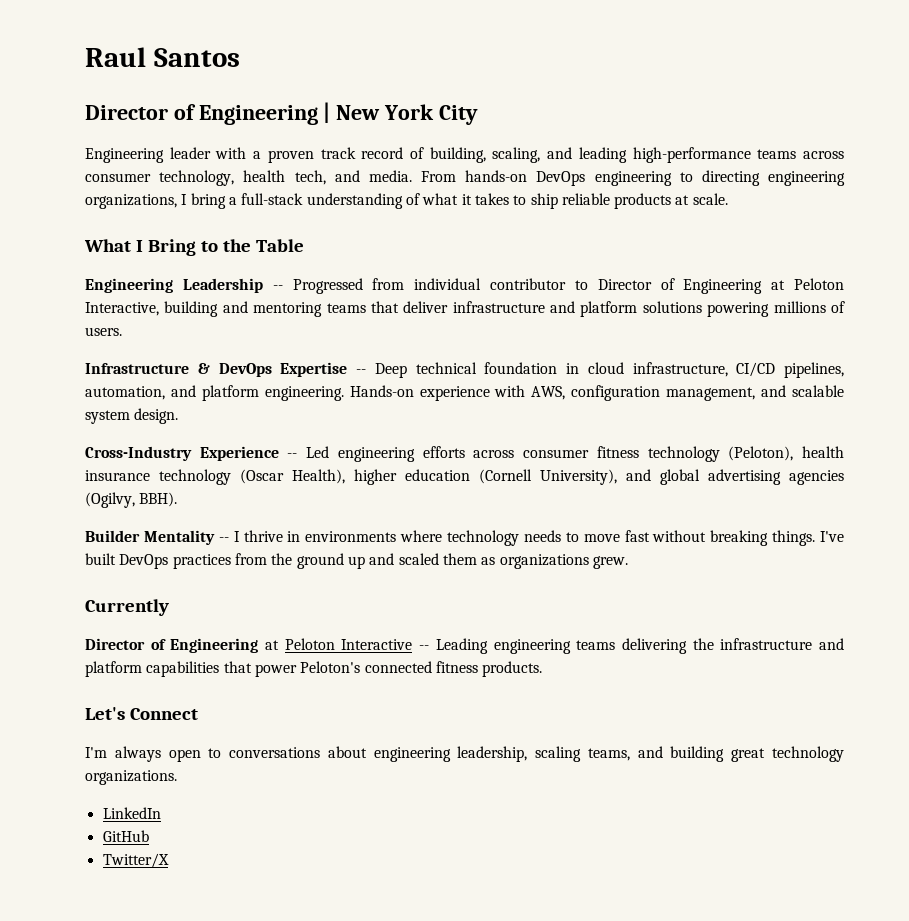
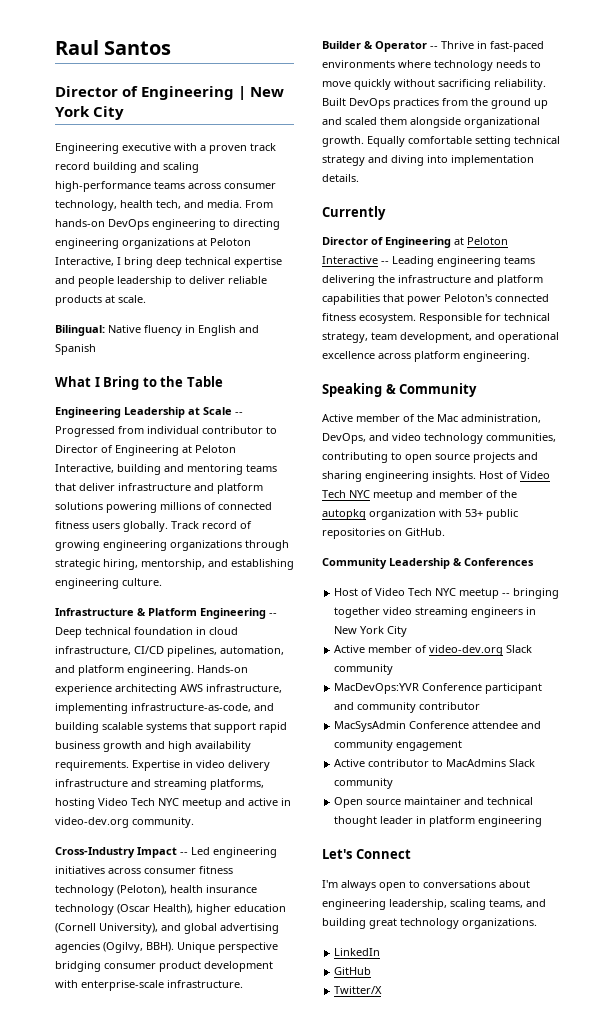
[169,147,211,159] leader -> [122,143,171,151] executive
[410,147,627,163] of building, scaling, and leading -> [93,162,199,173] building and scaling
[85,193,728,209] organizations, I bring a full-stack understanding of what it takes to ship reliable products at scale. -> [122,238,251,249] [55,257,282,268] [55,276,267,287] [55,295,146,306] [55,325,259,336] [55,344,96,355] organizations at Peloton Interactive, I bring deep technical expertise and people leadership to deliver reliable products at scale. // Bilingual: Native fluency in English and Spanish
(263, 285) none -> [188,407,232,415] at Scale
[85,327,122,336] users. -> [218,502,272,510] [55,521,252,532] [55,540,289,551] [55,559,294,570] [55,578,162,589] connected fitness users globally. Track record of growing engineering organizations through strategic hiring, mentorship, and establishing engineering culture.
[218,362,348,377] DevOps Expertise -> [148,608,266,619] Platform Engineering
[494,385,845,401] [85,408,179,424] with AWS, configuration management, and scalable system design. -> [115,684,282,695] [55,703,274,714] [55,722,287,733] [55,741,251,752] [55,760,270,771] [55,779,264,790] [55,798,291,809] [55,817,194,828] architecting AWS infrastructure, implementing infrastructure-as-code, and building scalable systems that support rapid business growth and high availability requirements. Expertise in video delivery infrastructure and streaming platforms, hosting Video Tech NYC meetup and active in video-dev.org community.
[199,446,279,461] Experience -> [137,847,177,858] Impact
[422,446,465,458] efforts -> [55,866,105,874] initiatives
[85,530,301,545] // Builder Mentality -- I thrive in -> [177,942,278,953] [55,961,273,972] [55,980,243,991] [322,41,544,52] Unique perspective bridging consumer product development with enterprise-scale infrastructure. // Builder & Operator -- Thrive in fast-paced
[624,530,844,546] [85,553,116,565] fast without breaking things. I've built -> [354,79,546,90] [322,98,346,106] quickly without sacrificing reliability. Built
[481,554,628,569] as organizations grew. -> [410,117,540,128] [322,136,560,147] [322,155,534,166] [322,174,359,182] alongside organizational growth. Equally comfortable setting technical strategy and diving into implementation details.
[482,661,543,677] products. -> [359,313,550,324] [322,332,559,343] [322,351,530,362] [322,383,478,397] [322,414,541,423] [322,433,556,444] [322,452,538,463] [322,471,550,482] [322,490,517,501] [322,509,518,520] [322,528,445,539] [322,558,534,569] [334,588,560,599] [334,607,537,618] [334,626,408,637] [334,645,533,656] [334,664,394,675] [334,683,543,694] [334,702,481,713] [334,721,542,732] [334,740,463,751] [334,759,536,767] [334,778,394,789] [334,797,534,808] [334,816,543,827] ecosystem. Responsible for technical strategy, team development, and operational excellence across platform engineering. // Speaking & Community // Active member of the Mac administration, DevOps, and video technology communities, contributing to open source projects and sharing engineering insights. Host of Video Tech NYC meetup and member of the autopkg organization with 53+ public repositories on GitHub. // Community Leadership & Conferences // Host of Video Tech NYC meetup -- bringing together video streaming engineers in New York City // Active member of video-dev.org Slack community // MacDevOps:YVR Conference participant and community contributor // MacSysAdmin Conference attendee and community engagement // Active contributor to MacAdmins Slack community // Open source maintainer and technical thought leader in platform engineering

